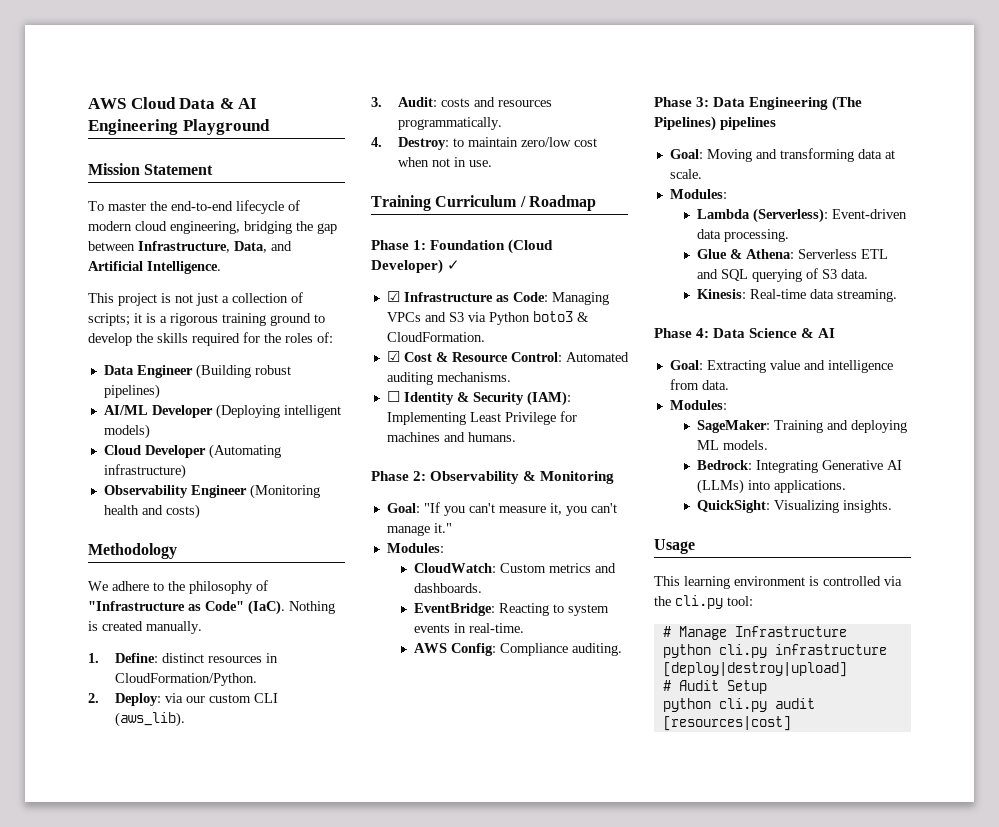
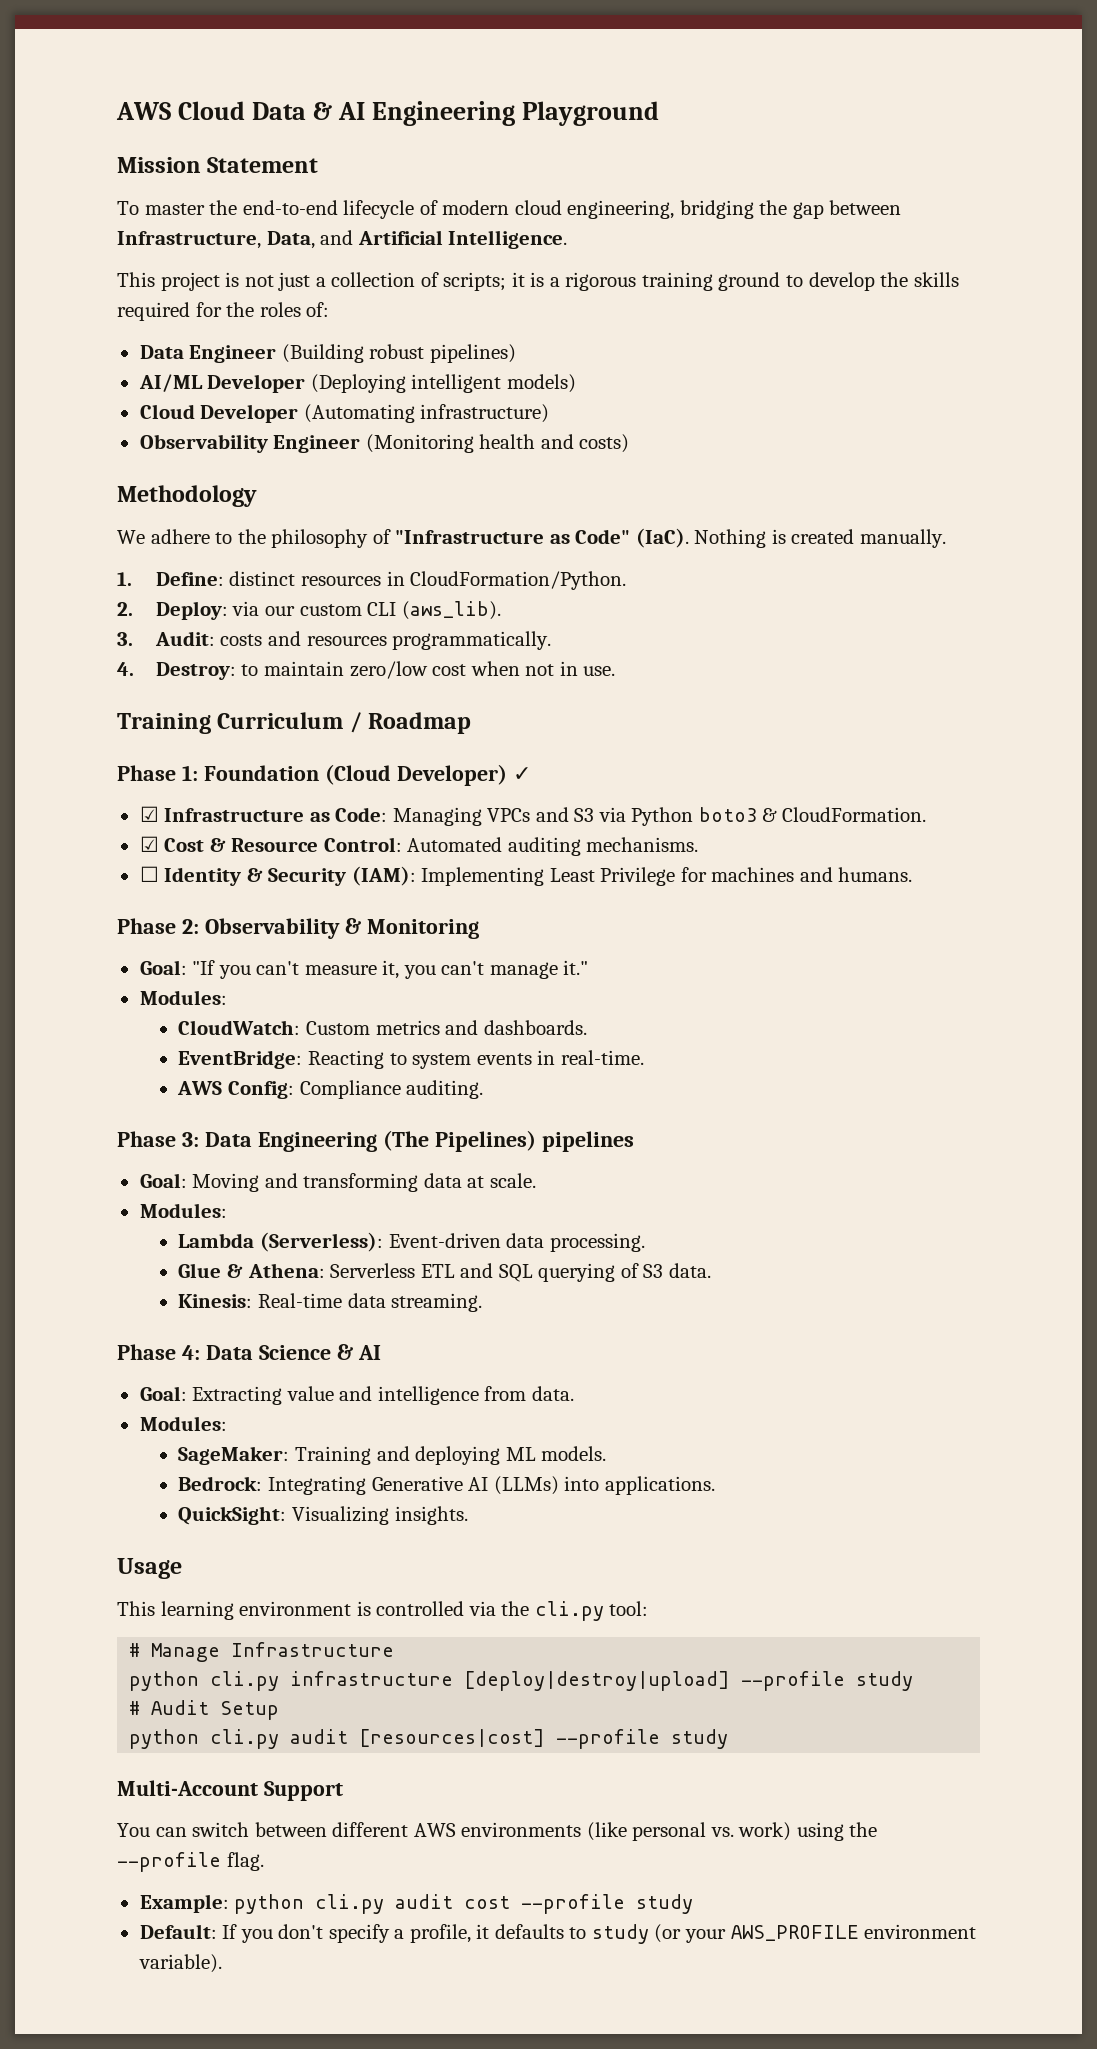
(847, 669) none -> [741,1671,914,1691] --profile study
(791, 723) none -> [556,1729,729,1749] [117,1780,343,1801] [117,1822,878,1841] [117,1852,264,1872] [139,1894,694,1914] [139,1924,977,1944] [138,1954,222,1973] --profile study // Multi-Account Support // You can switch between different AWS environments (like personal vs. work) using the --profile flag. // Example: python cli.py audit cost --profile study // Default: If you don't specify a profile, it defaults to study (or your AWS_PROFILE environment variable).

